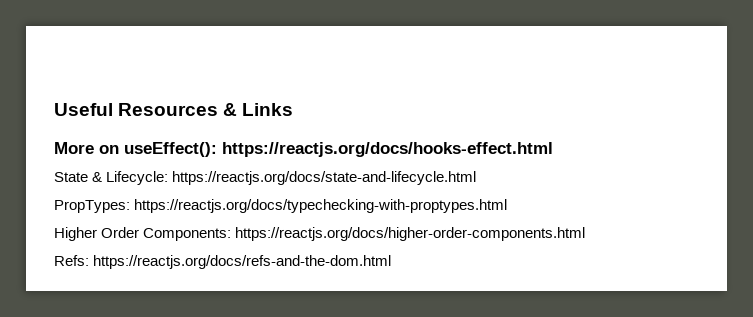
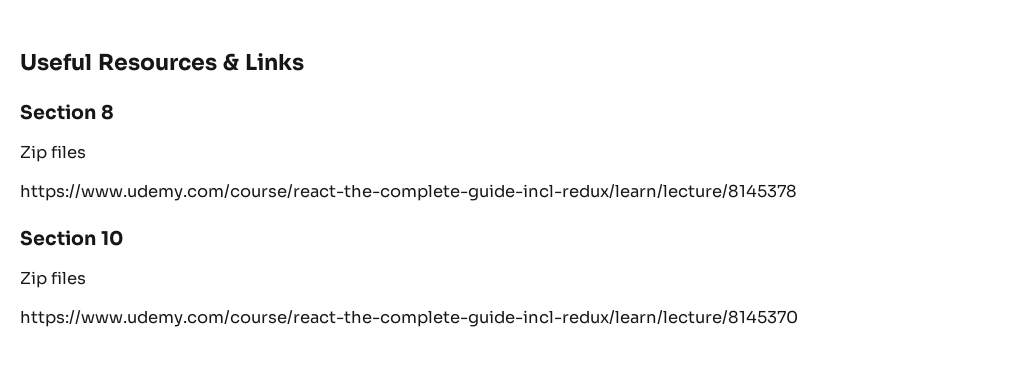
[54,142,553,157] [54,171,477,185] [54,199,508,213] [54,227,586,241] [54,255,392,269] More on useEffect(): https://reactjs.org/docs/hooks-effect.html // State & Lifecycle: https://reactjs.org/docs/state-and-lifecycle.html // PropTypes: https://reactjs.org/docs/typechecking-with-proptypes.html // Higher Order Components: https://reactjs.org/docs/higher-order-components.html // Refs: https://reactjs.org/docs/refs-and-the-dom.html -> [20,104,115,120] [20,145,87,162] [20,184,797,201] [20,230,125,246] [20,271,87,288] [20,310,798,327] Section 8 // Zip files // https://www.udemy.com/course/react-the-complete-guide-incl-redux/learn/lecture/8145378 // Section 10 // Zip files // https://www.udemy.com/course/react-the-complete-guide-incl-redux/learn/lecture/8145370

